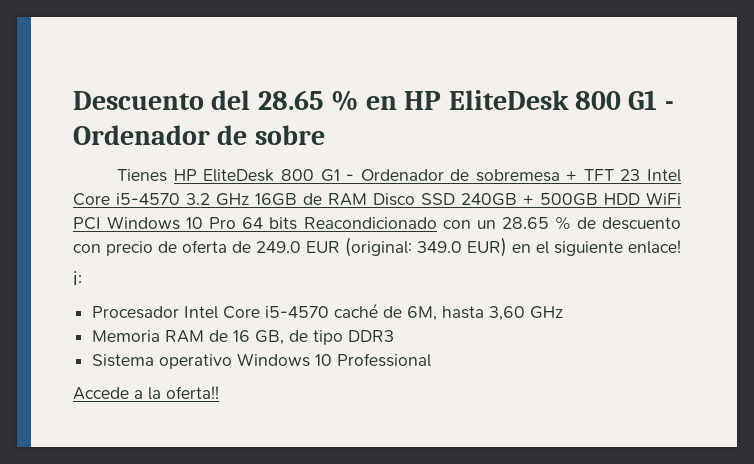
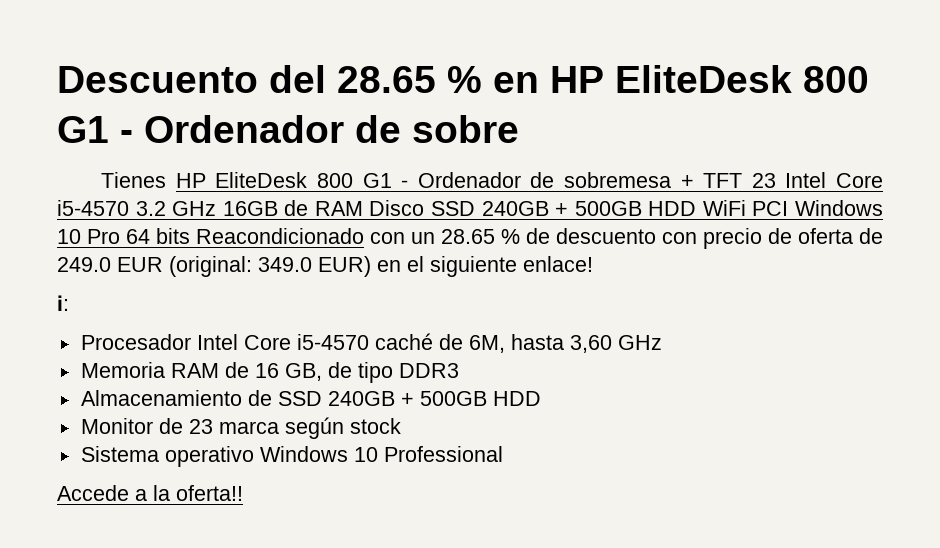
(395, 336) none -> [80,390,541,406] [80,417,401,439] // Almacenamiento de SSD 240GB + 500GB HDD // Monitor de 23 marca según stock

